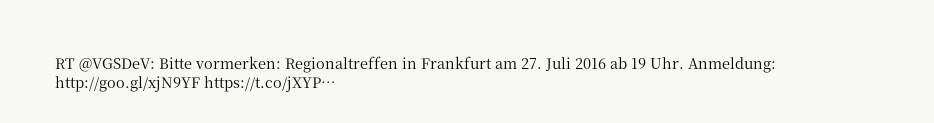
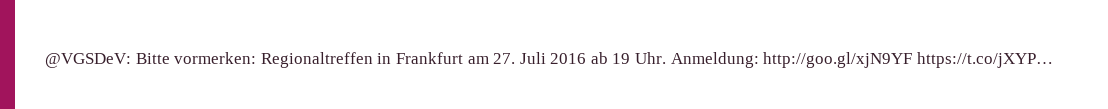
[55,58,75,69] RT -> (45, 60) none

